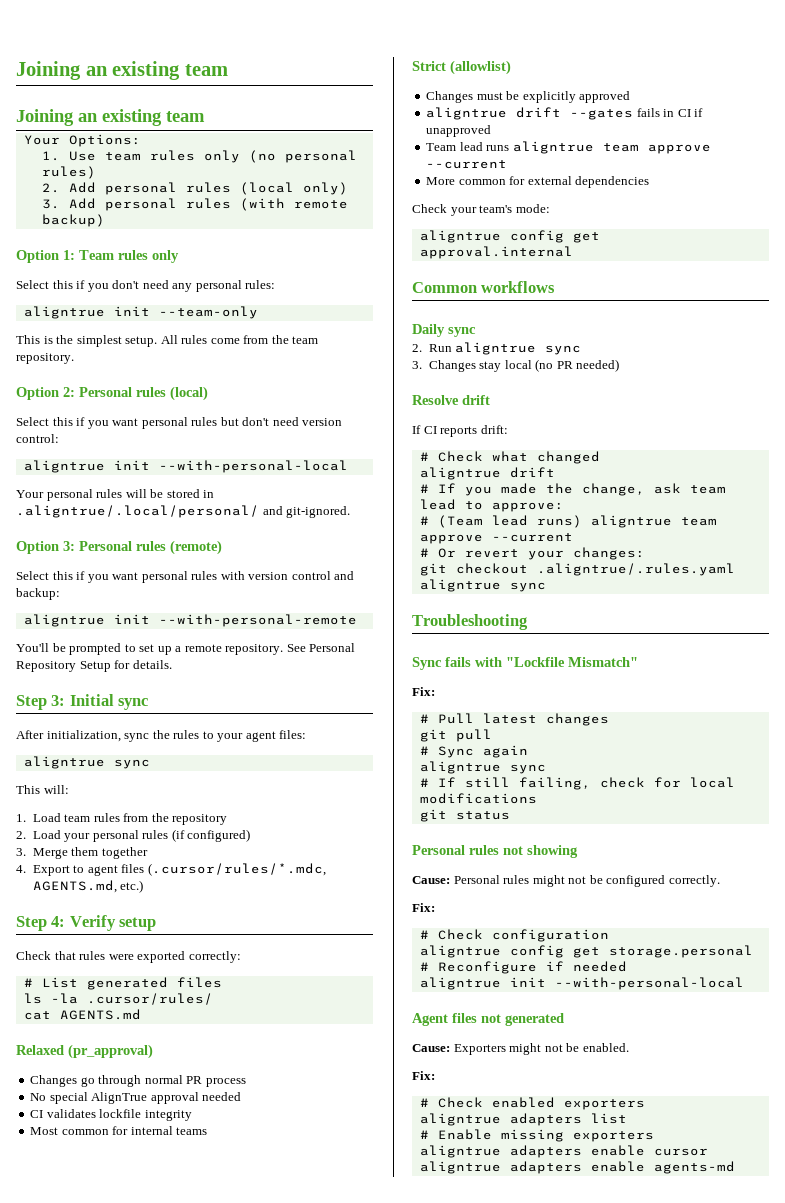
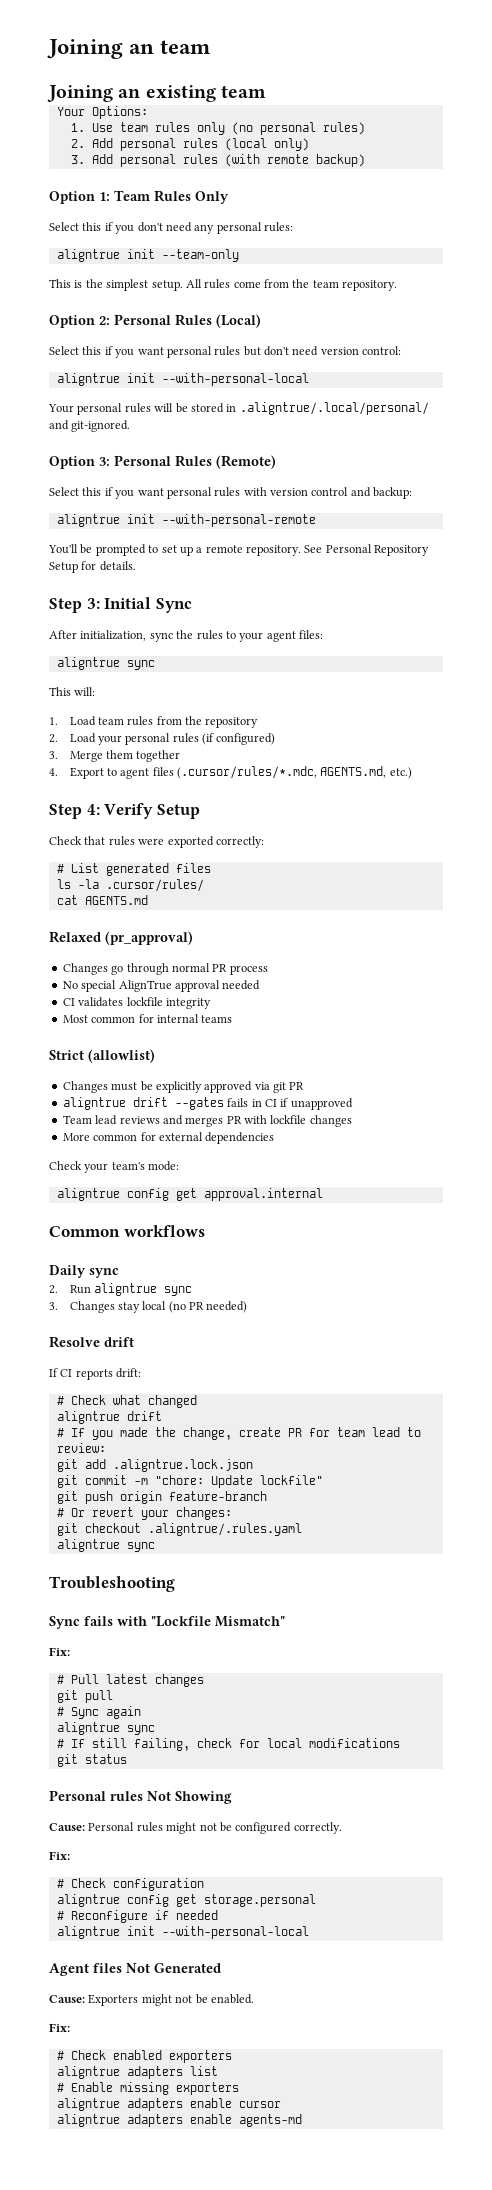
[16,61,181,80] Joining an existing -> [47,39,155,59] Joining an
[118,250,179,263] rules only -> [154,190,229,204] Rules Only
[136,386,208,401] rules (local) -> [175,314,261,328] Rules (Local)
[136,540,222,555] rules (remote) -> [175,455,276,469] Rules (Remote)
[118,698,149,710] sync -> [155,598,192,613] Sync
[119,917,157,931] setup -> [156,804,200,819] Setup
(631, 97) none -> [254,1082,305,1093] via git PR
[486,141,711,154] [426,160,508,169] runs aligntrue team approve --current -> [119,1115,352,1127] reviews and merges PR with lockfile changes
[653,483,726,494] [419,499,564,512] [419,515,717,528] [419,533,573,544] ask team lead to approve: // # (Team lead runs) aligntrue team approve --current -> [238,1427,421,1437] [56,1443,106,1453] [56,1459,253,1472] [56,1475,323,1488] [56,1491,267,1504] create PR for team lead to review: // git add .aligntrue.lock.json // git commit -m "chore: Update lockfile" // git push origin feature-branch
[503,845,578,858] not showing -> [147,1791,232,1804] Not Showing
[481,1013,564,1026] not generated -> [126,1963,221,1973] Not Generated

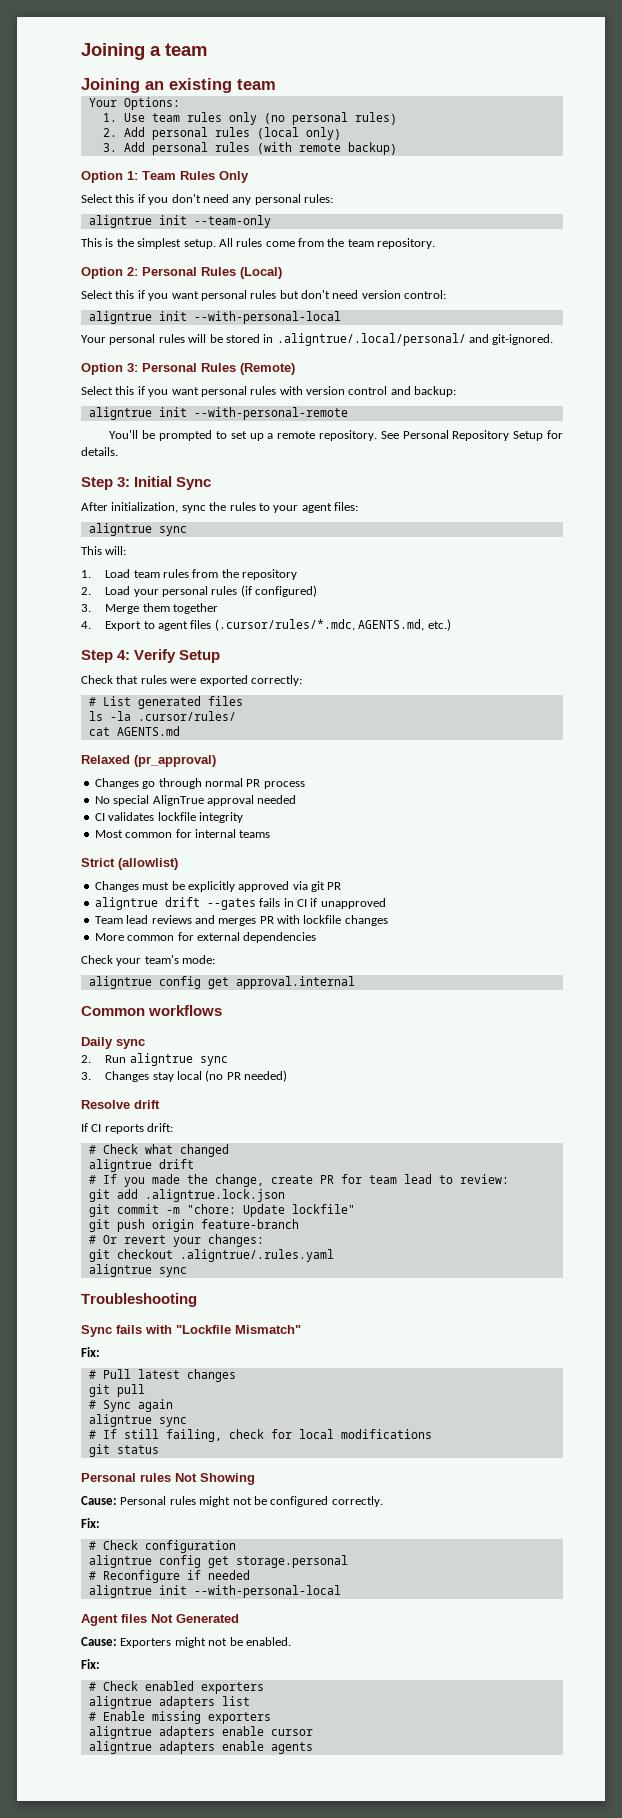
[47,39,155,59] Joining an -> [81,43,161,60] Joining a
[238,2114,302,2127] agents-md -> [270,1742,313,1754] agents

